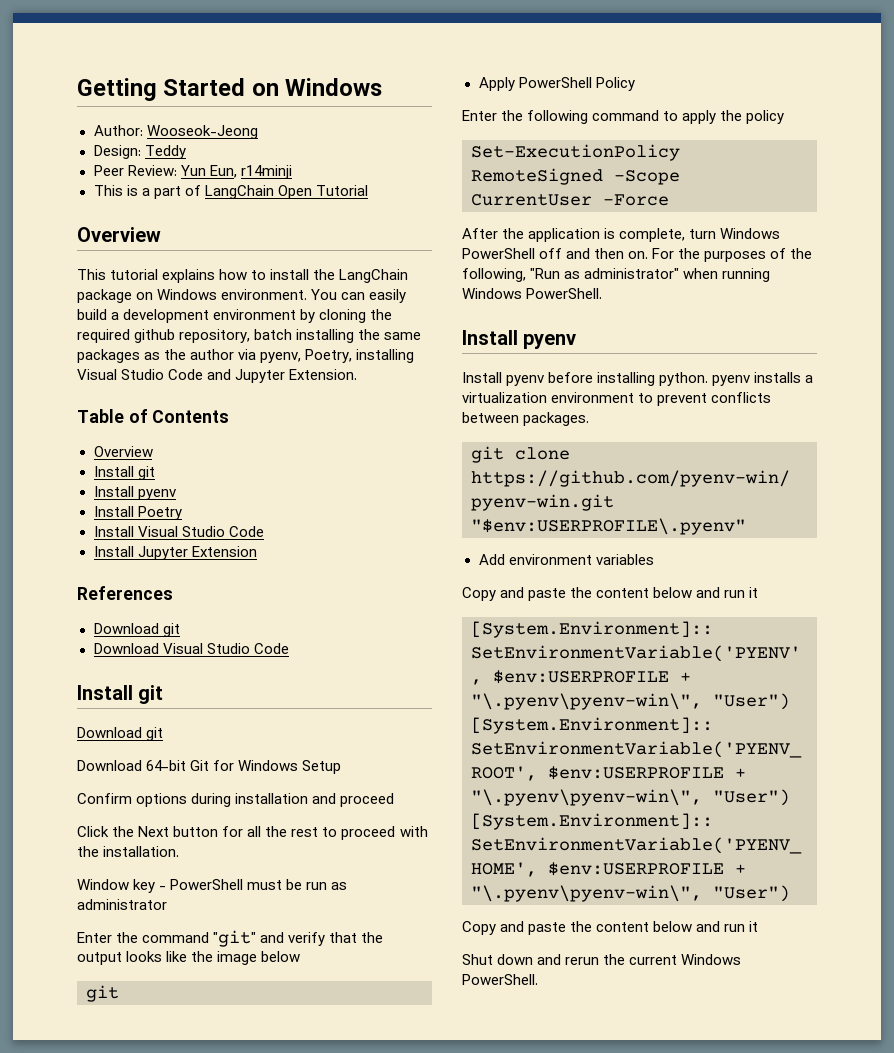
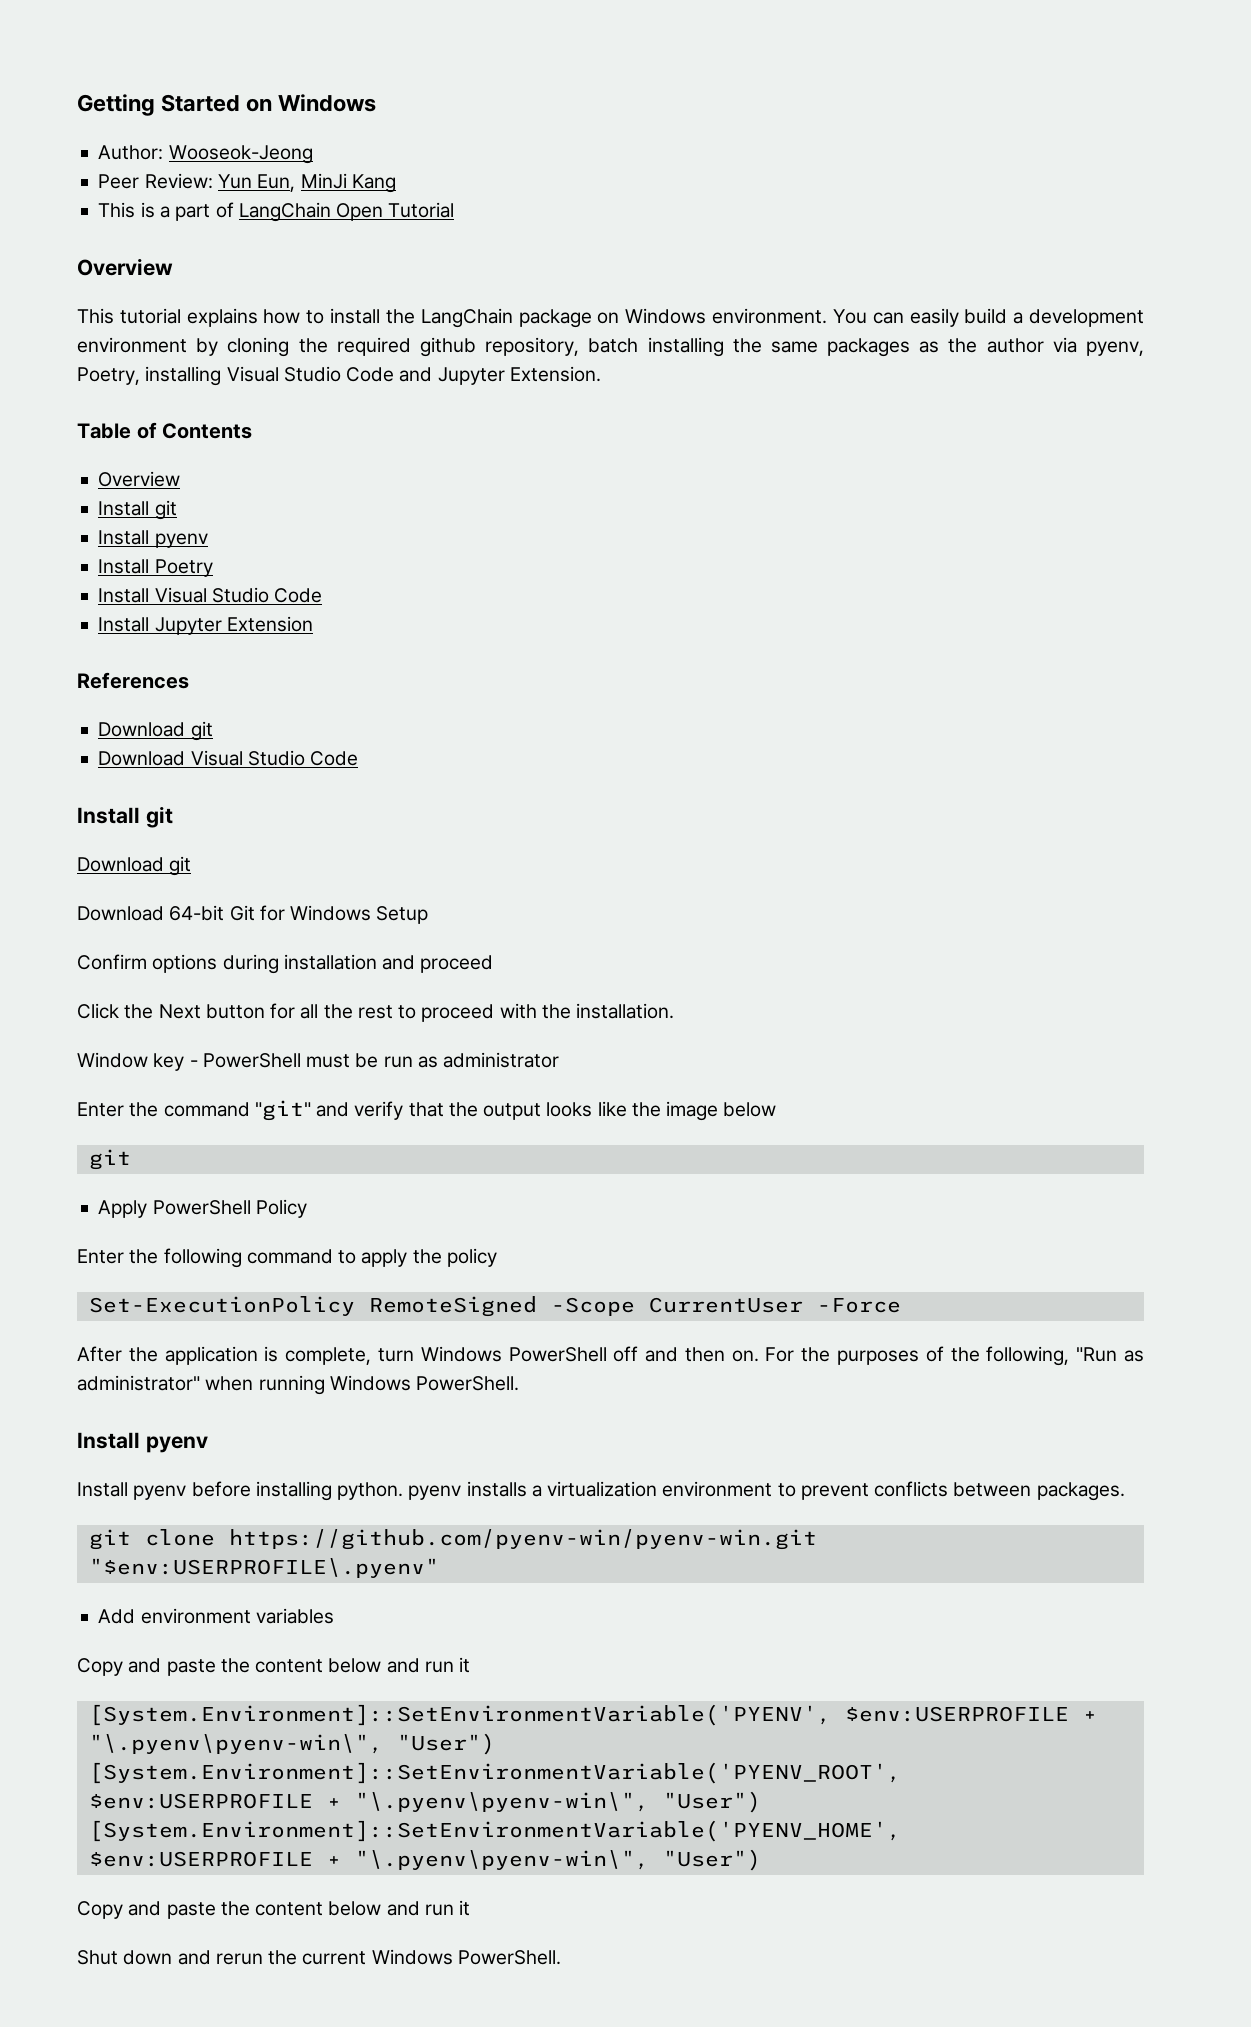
[93,145,186,159] // Design: Teddy -> (313, 154) none
[240,165,292,179] r14minji -> [300,173,396,193] MinJi Kang

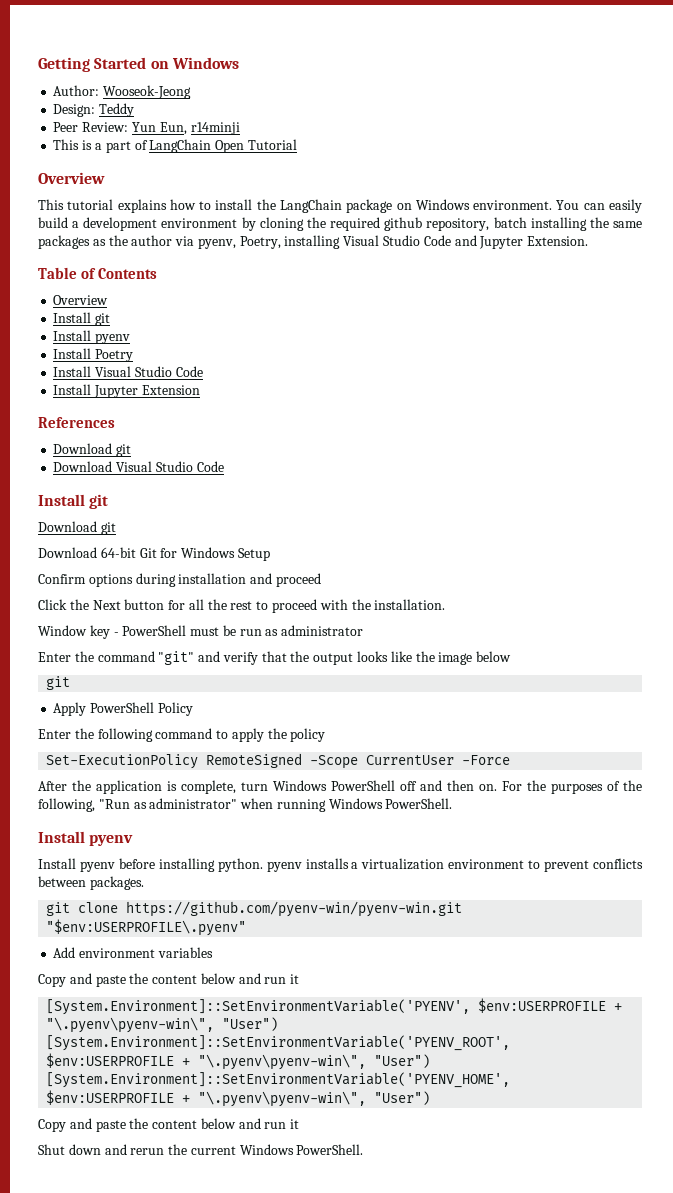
(313, 154) none -> [53,103,135,117] // Design: Teddy
[300,173,396,193] MinJi Kang -> [190,122,240,135] r14minji

